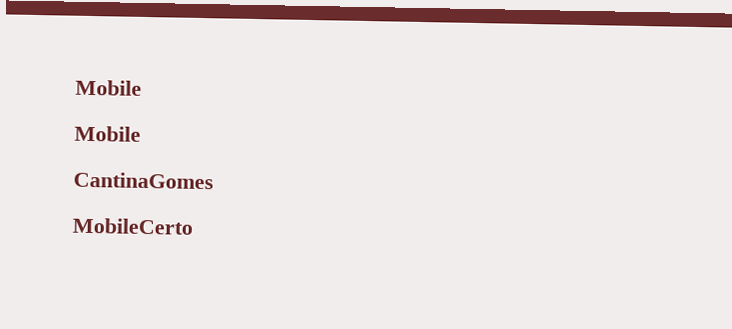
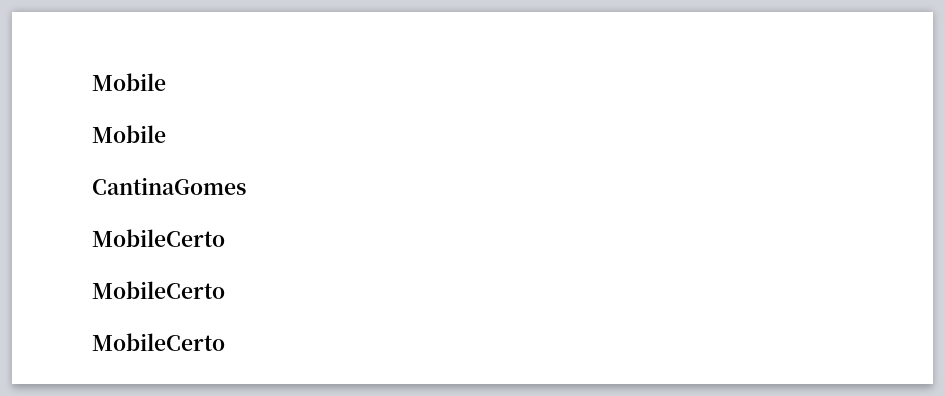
(193, 226) none -> [92,281,225,299] [92,333,225,351] // MobileCerto // MobileCerto

